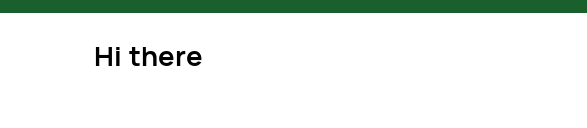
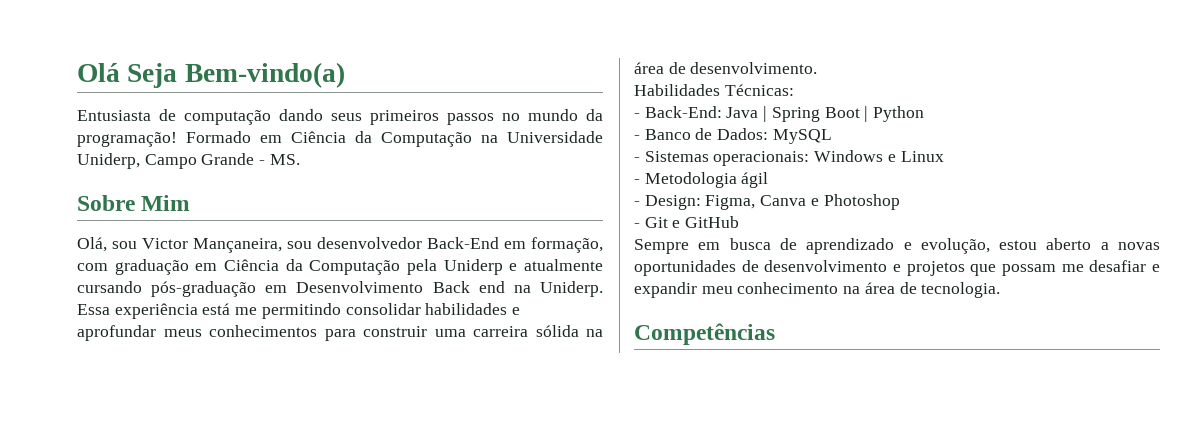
[94,47,204,66] Hi there -> [77,62,345,88] [77,109,603,125] [77,131,603,147] [77,153,300,169] [77,195,191,211] [77,237,603,253] [77,259,603,275] [77,281,604,297] [77,303,521,319] [77,325,603,341] [634,62,818,74] [634,84,794,96] [634,106,925,122] [634,128,832,144] [634,150,944,166] [634,172,769,188] [634,194,900,210] [634,216,740,228] [634,238,1160,254] [634,260,1160,276] [634,282,1001,298] [634,323,775,345] Olá Seja Bem-vindo(a) // Entusiasta de computação dando seus primeiros passos no mundo da programação! Formado em Ciência da Computação na Universidade Uniderp, Campo Grande - MS. // Sobre Mim // Olá, sou Victor Mançaneira, sou desenvolvedor Back-End em formação, com graduação em Ciência da Computação pela Uniderp e atualmente cursando pós-graduação em Desenvolvimento Back end na Uniderp. Essa experiência está me permitindo consolidar habilidades e aprofundar meus conhecimentos para construir uma carreira sólida na área de desenvolvimento. // Habilidades Técnicas: // - Back-End: Java | Spring Boot | Python // - Banco de Dados: MySQL // - Sistemas operacionais: Windows e Linux // - Metodologia ágil // - Design: Figma, Canva e Photoshop // - Git e GitHub // Sempre em busca de aprendizado e evolução, estou aberto a novas oportunidades de desenvolvimento e projetos que possam me desafiar e expandir meu conhecimento na área de tecnologia. // Competências

